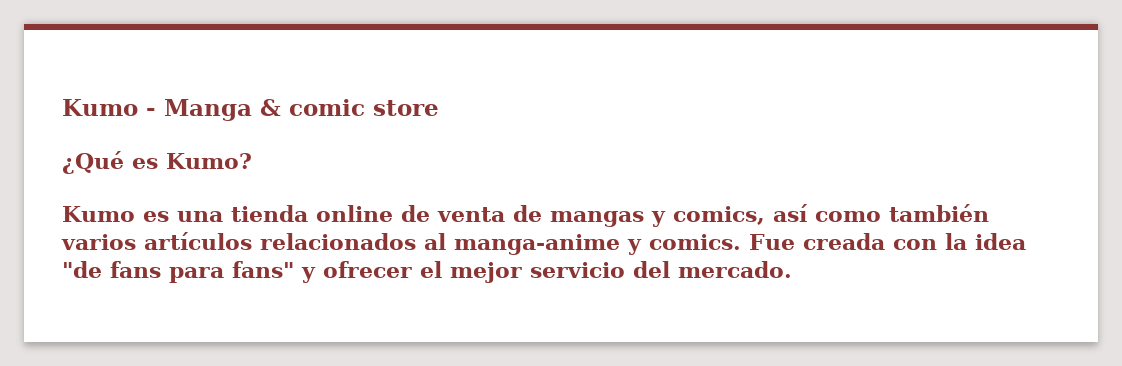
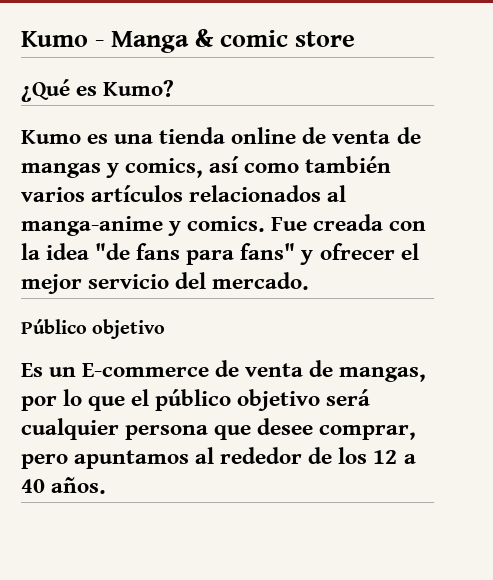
(792, 269) none -> [21,319,166,339] [21,360,427,382] [21,389,371,411] [21,418,417,440] [21,447,416,469] [21,477,107,494] // Público objetivo // Es un E-commerce de venta de mangas, por lo que el público objetivo será cualquier persona que desee comprar, pero apuntamos al rededor de los 12 a 40 años.

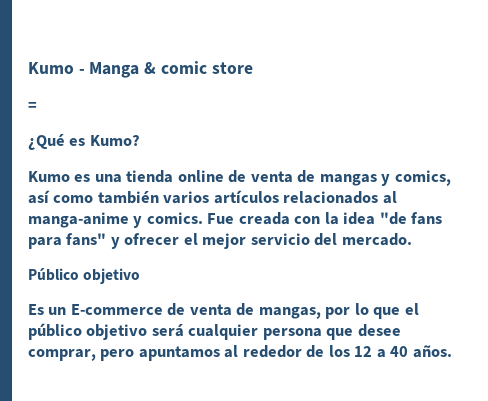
(356, 39) none -> [28,102,37,110] // =

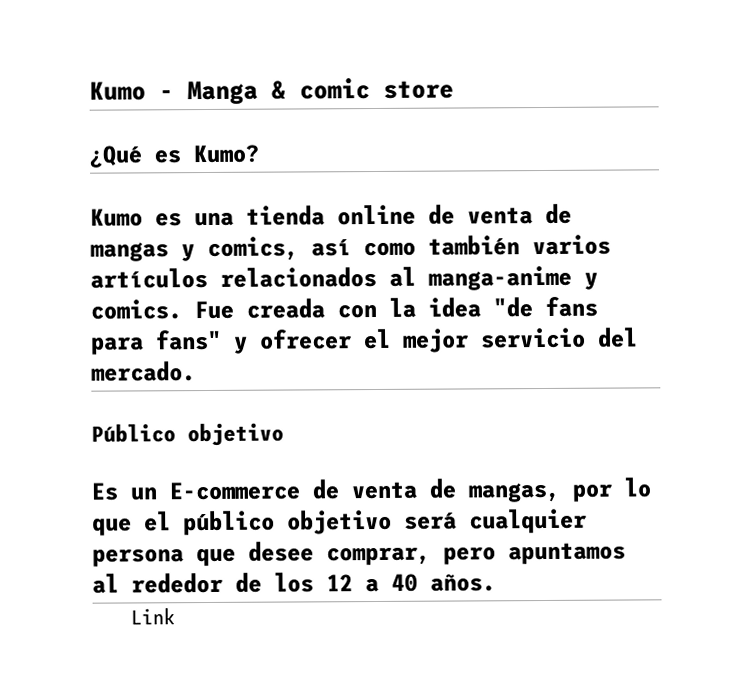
[28,102,37,110] // = -> (454, 89) none
(452, 351) none -> [130,608,176,625] // Link

